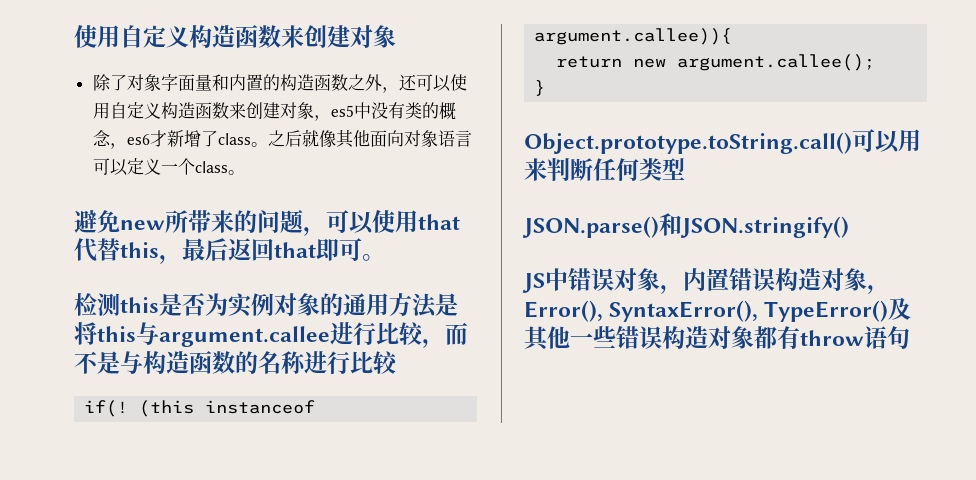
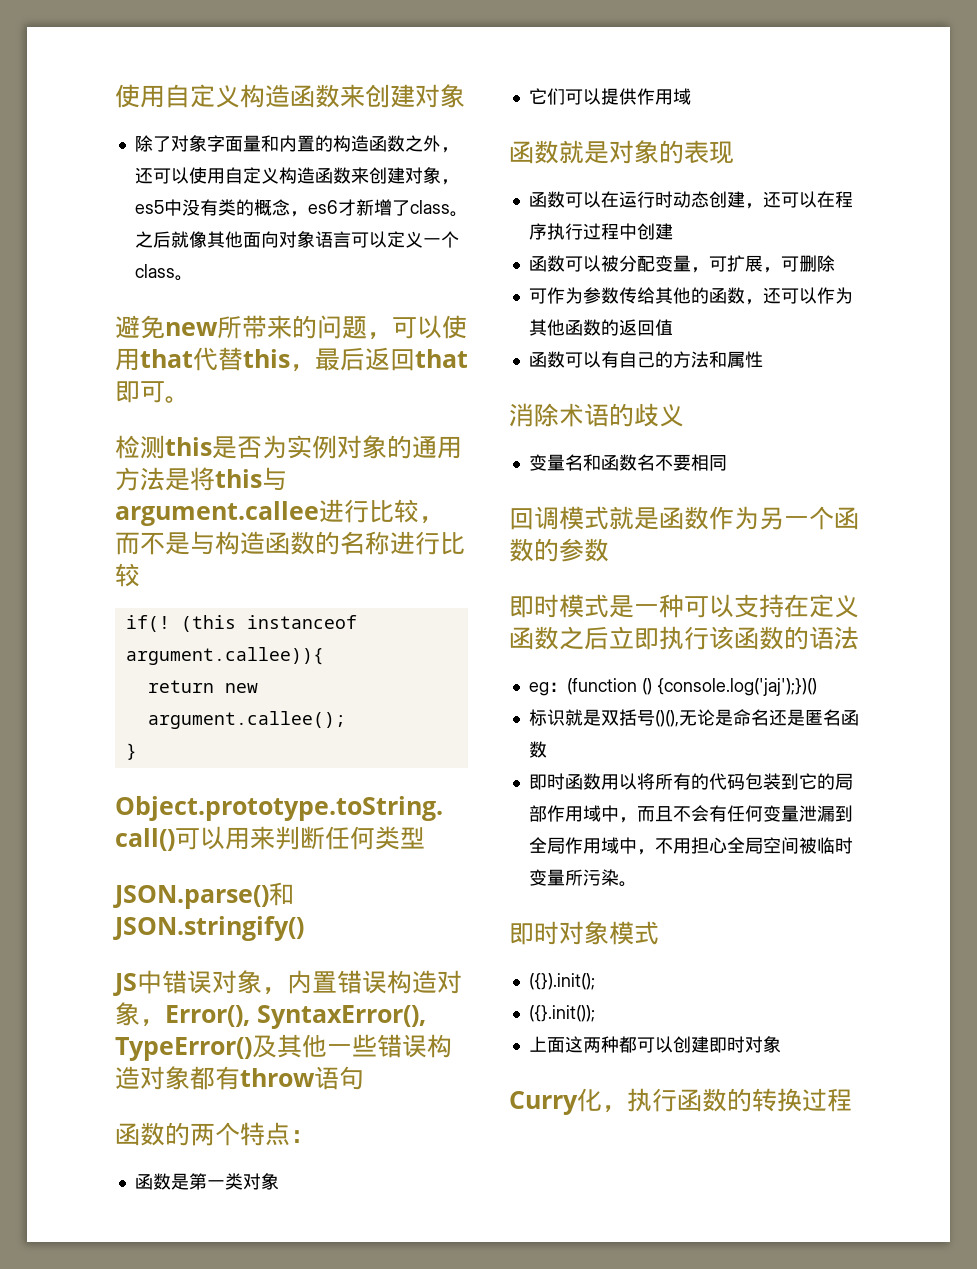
(910, 338) none -> [115,1122,315,1146] [134,1173,279,1190] [528,88,691,105] [509,140,734,164] [528,191,853,209] [528,223,673,240] [528,255,835,273] [528,287,853,305] [528,319,673,336] [528,351,763,368] [509,403,684,427] [528,454,727,471] [509,506,859,530] [509,538,609,562] [509,594,859,618] [509,626,859,650] [528,678,817,696] [528,709,859,727] [528,741,547,758] [528,773,853,790] [528,805,853,823] [528,837,853,855] [528,869,637,887] [509,921,659,945] [528,973,595,990] [528,1005,595,1022] [528,1036,781,1053] [509,1088,852,1115] // 函数的两个特点： // 函数是第一类对象 // 它们可以提供作用域 // 函数就是对象的表现 // 函数可以在运行时动态创建，还可以在程序执行过程中创建 // 函数可以被分配变量，可扩展，可删除 // 可作为参数传给其他的函数，还可以作为其他函数的返回值 // 函数可以有自己的方法和属性 // 消除术语的歧义 // 变量名和函数名不要相同 // 回调模式就是函数作为另一个函数的参数 // 即时模式是一种可以支持在定义函数之后立即执行该函数的语法 // eg：(function () {console.log('jaj');})() // 标识就是双括号()(),无论是命名还是匿名函数 // 即时函数用以将所有的代码包装到它的局部作用域中，而且不会有任何变量泄漏到全局作用域中，不用担心全局空间被临时变量所污染。 // 即时对象模式 // ({}).init(); // ({}.init()); // 上面这两种都可以创建即时对象 // Curry化，执行函数的转换过程

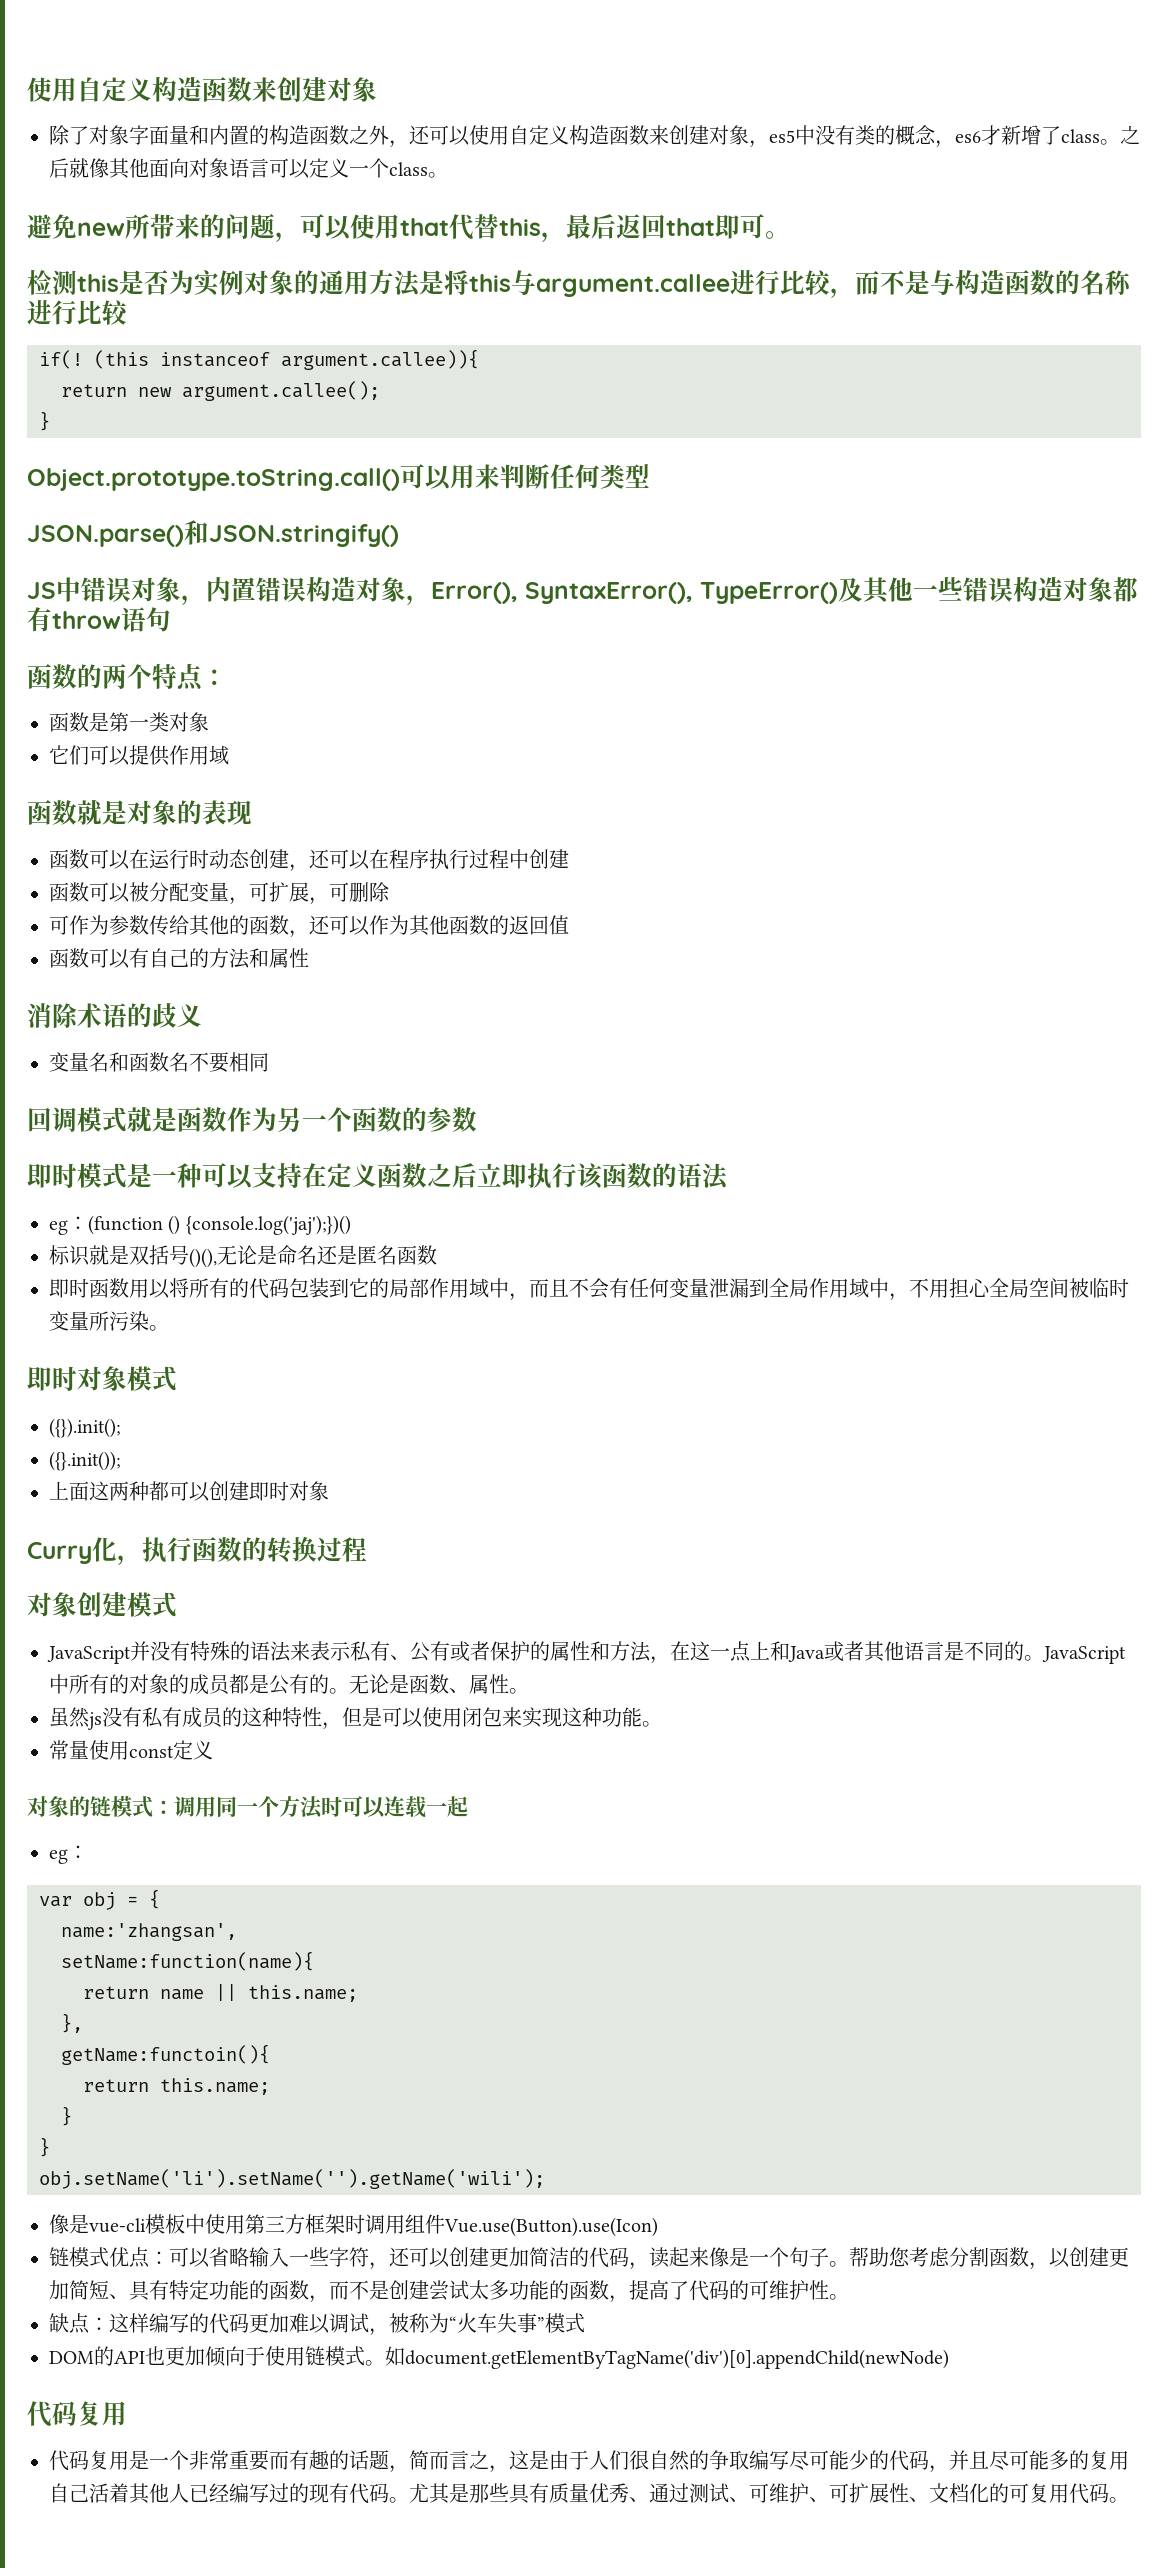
(852, 1100) none -> [27,1592,177,1618] [47,1641,1126,1664] [49,1674,529,1695] [49,1707,662,1730] [49,1740,213,1760] [27,1796,468,1819] [49,1845,88,1864] [39,1889,160,1910] [61,1923,237,1941] [61,1951,314,1971] [83,1984,358,2002] [61,2013,83,2033] [61,2044,270,2065] [83,2078,270,2095] [61,2106,72,2126] [39,2137,50,2157] [39,2169,545,2189] [49,2214,658,2237] [49,2247,1129,2270] [49,2280,849,2303] [49,2313,585,2336] [49,2346,949,2369] [27,2401,127,2427] [49,2450,1129,2473] [49,2483,1129,2504] // 对象创建模式 // JavaScript并没有特殊的语法来表示私有、公有或者保护的属性和方法，在这一点上和Java或者其他语言是不同的。JavaScript中所有的对象的成员都是公有的。无论是函数、属性。 // 虽然js没有私有成员的这种特性，但是可以使用闭包来实现这种功能。 // 常量使用const定义 // 对象的链模式：调用同一个方法时可以连载一起 // eg： // var obj = { // name:'zhangsan', // setName:function(name){ // return name || this.name; // }, // getName:functoin(){ // return this.name; // } // } // obj.setName('li').setName('').getName('wili'); // 像是vue-cli模板中使用第三方框架时调用组件Vue.use(Button).use(Icon) // 链模式优点：可以省略输入一些字符，还可以创建更加简洁的代码，读起来像是一个句子。帮助您考虑分割函数，以创建更加简短、具有特定功能的函数，而不是创建尝试太多功能的函数，提高了代码的可维护性。 // 缺点：这样编写的代码更加难以调试，被称为“火车失事”模式 // DOM的API也更加倾向于使用链模式。如document.getElementByTagName('div')[0].appendChild(newNode) // 代码复用 // 代码复用是一个非常重要而有趣的话题，简而言之，这是由于人们很自然的争取编写尽可能少的代码，并且尽可能多的复用自己活着其他人已经编写过的现有代码。尤其是那些具有质量优秀、通过测试、可维护、可扩展性、文档化的可复用代码。

